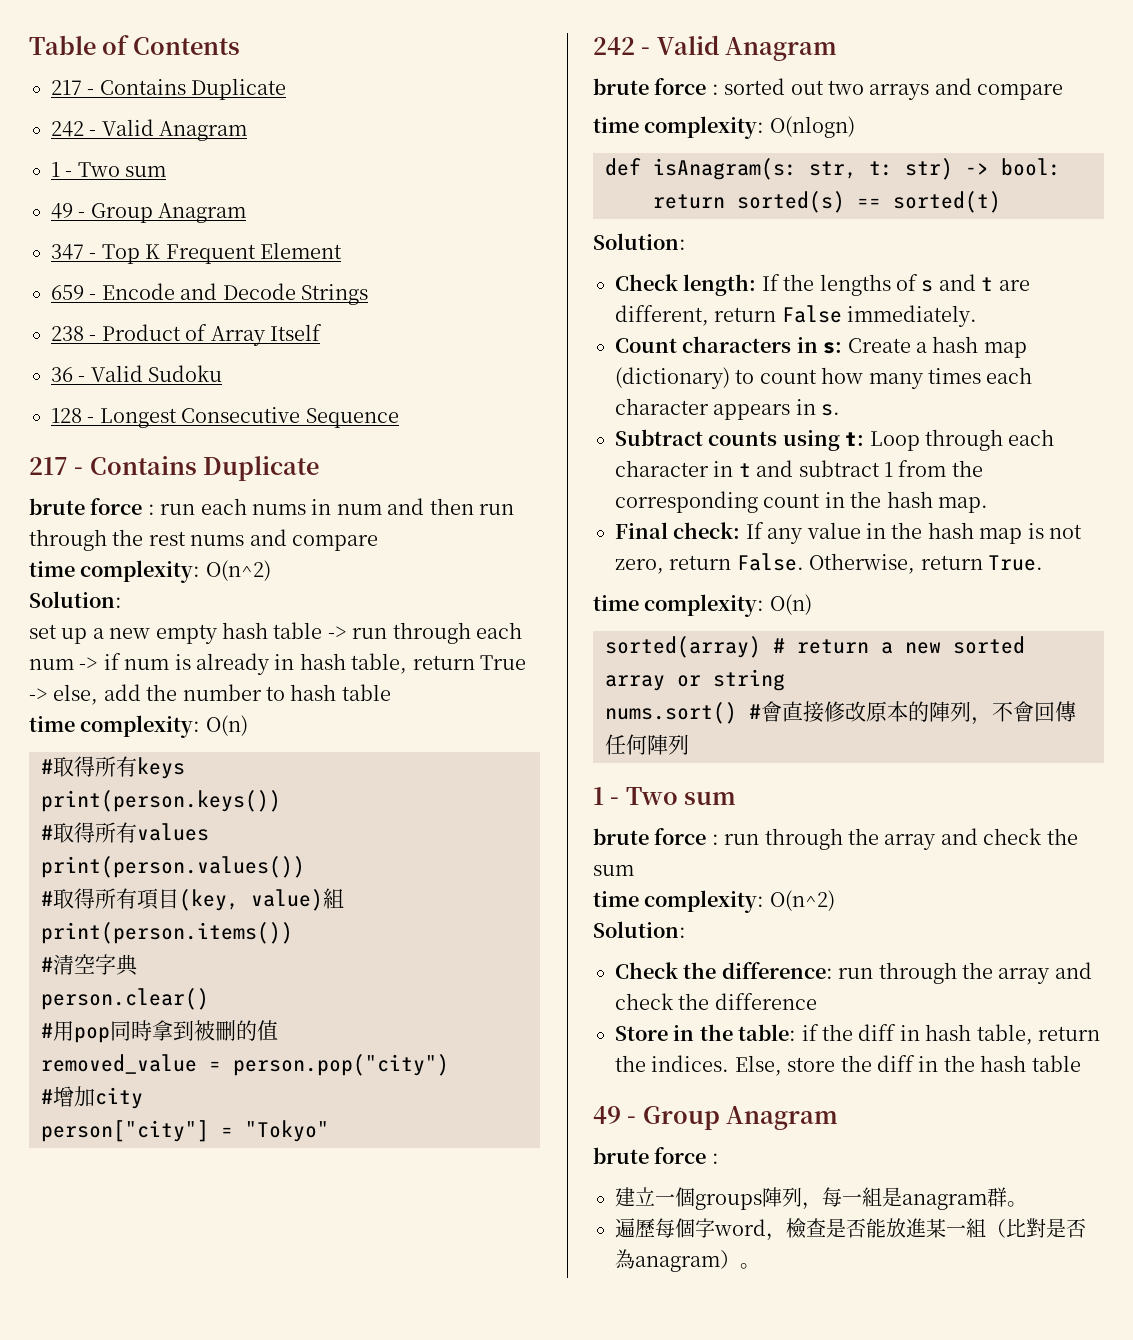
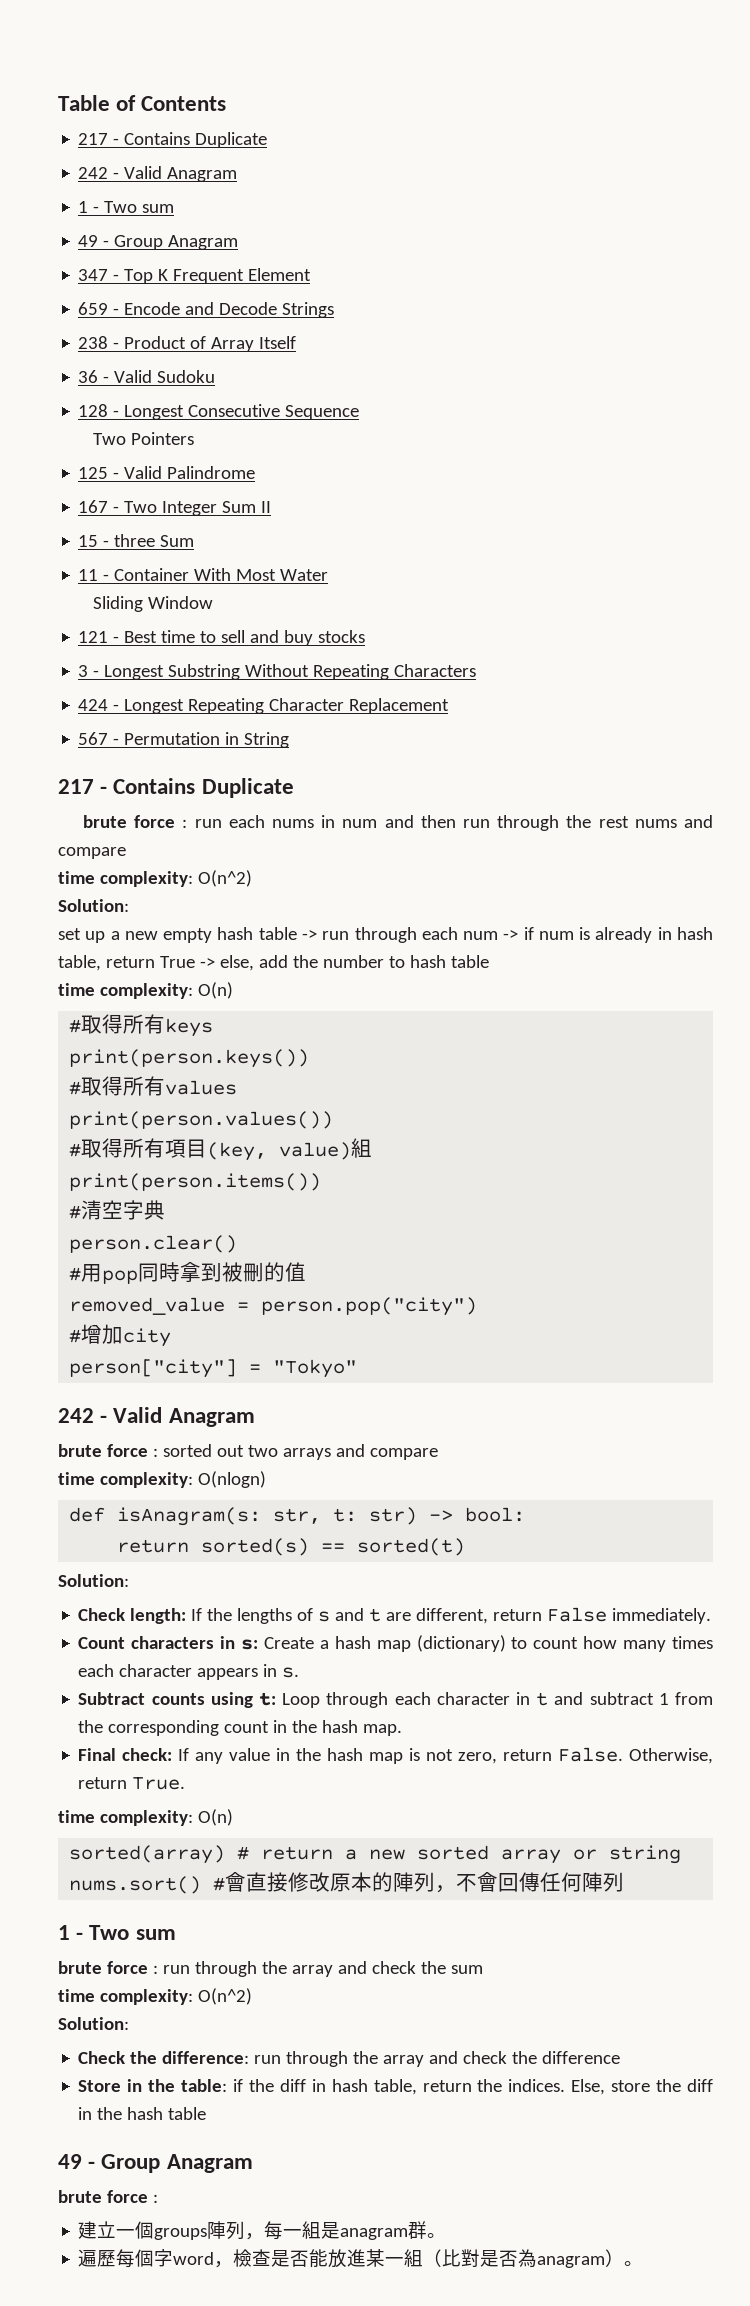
(399, 418) none -> [92,432,194,445] [78,466,256,479] [78,500,272,516] [78,534,195,547] [78,568,329,581] [92,596,213,612] [78,630,366,646] [78,664,477,680] [78,698,450,714] [78,732,290,748] // Two Pointers // 125 - Valid Palindrome // 167 - Two Integer Sum II // 15 - three Sum // 11 - Container With Most Water // Sliding Window // 121 - Best time to sell and buy stocks // 3 - Longest Substring Without Repeating Characters // 424 - Longest Repeating Character Replacement // 567 - Permutation in String

